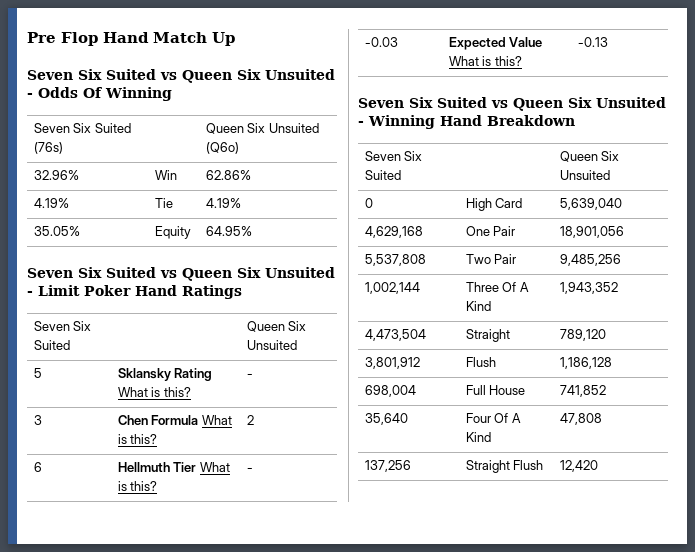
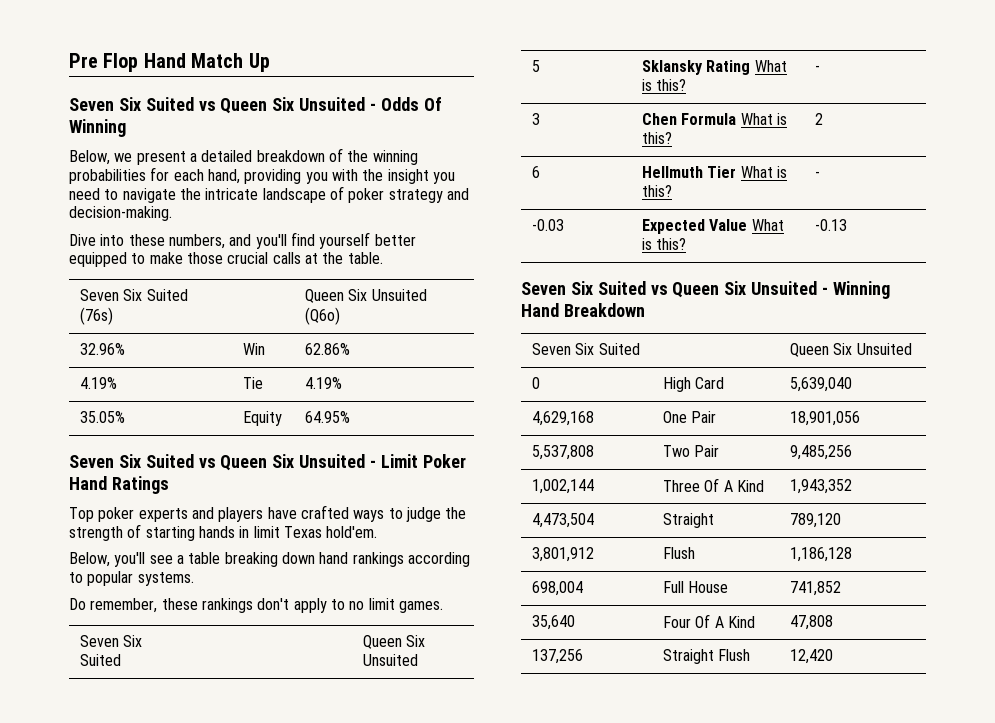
(172, 94) none -> [69,148,418,165] [69,167,455,184] [69,186,469,203] [69,206,172,221] [69,232,416,249] [69,252,383,267] // Below, we present a detailed breakdown of the winning probabilities for each hand, providing you with the insight you need to navigate the intricate landscape of poker strategy and decision-making. // Dive into these numbers, and you'll find yourself better equipped to make those crucial calls at the table.
(242, 292) none -> [69,505,467,522] [69,524,378,541] [69,552,470,567] [69,571,194,586] [69,598,443,613] // Top poker experts and players have crafted ways to judge the strength of starting hands in limit Texas hold'em. // Below, you'll see a table breaking down hand rankings according to popular systems. // Do remember, these rankings don't apply to no limit games.

